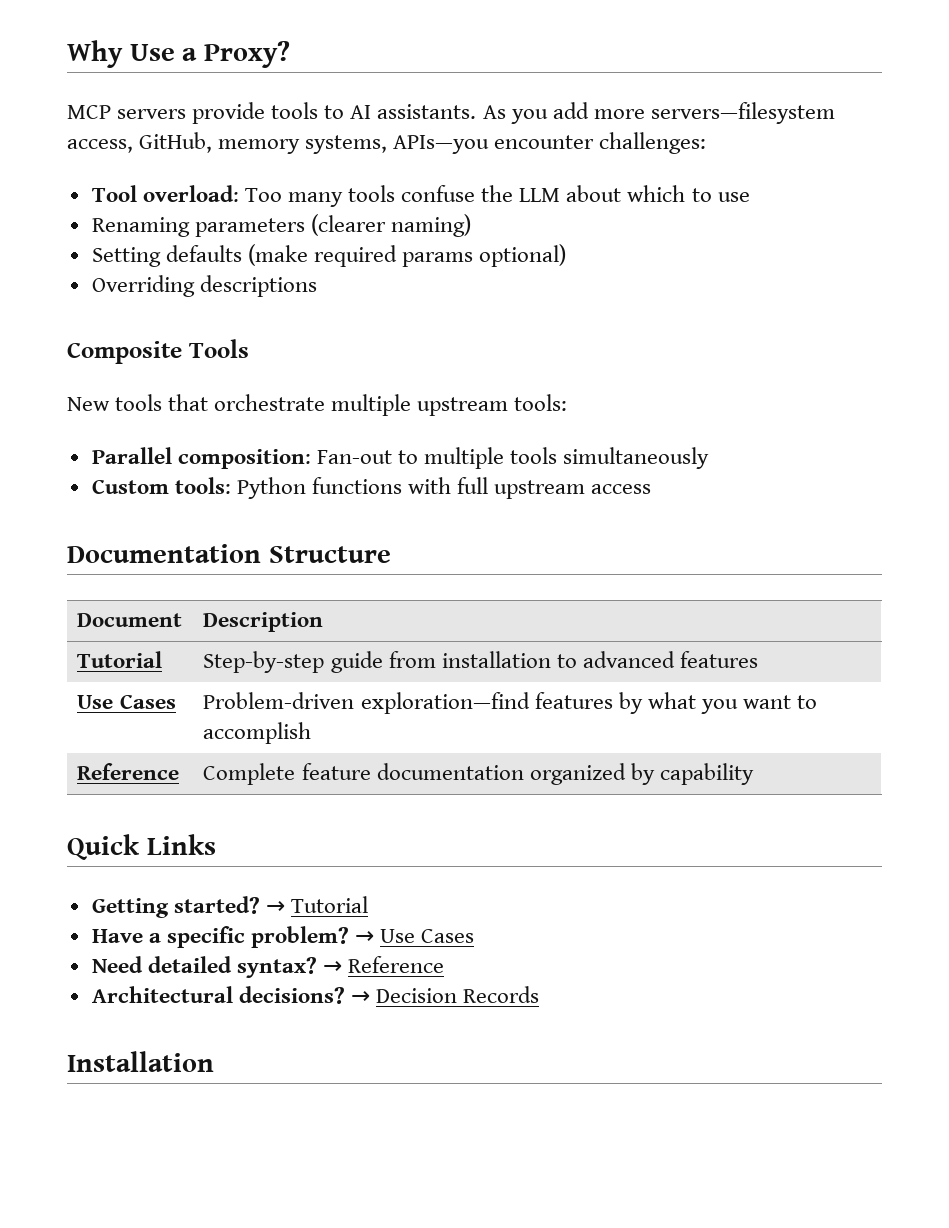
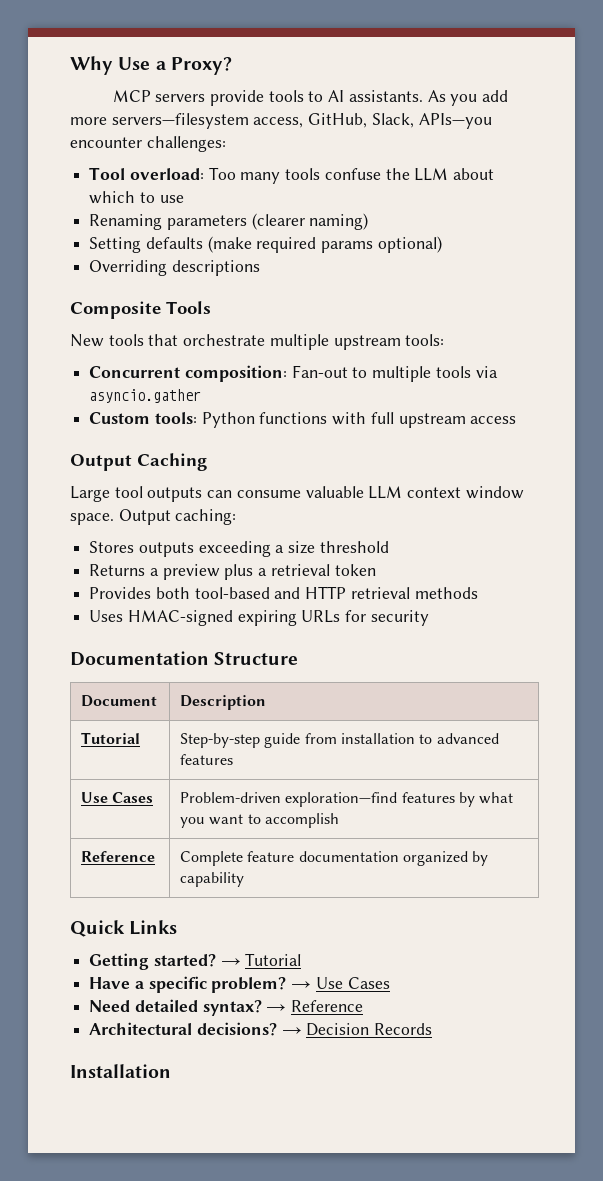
[218,135,388,154] memory systems, -> [371,113,414,128] Slack,
[91,447,172,464] Parallel -> [89,366,181,378] Concurrent
[563,447,710,469] simultaneously -> [475,366,498,378] [89,389,202,403] via asyncio.gather
(652, 489) none -> [70,453,207,471] [70,486,524,502] [70,509,237,525] [89,541,389,557] [89,564,376,580] [89,586,478,599] [89,610,429,626] // Output Caching // Large tool outputs can consume valuable LLM context window space. Output caching: // Stores outputs exceeding a size threshold // Returns a preview plus a retrieval token // Provides both tool-based and HTTP retrieval methods // Uses HMAC-signed expiring URLs for security

